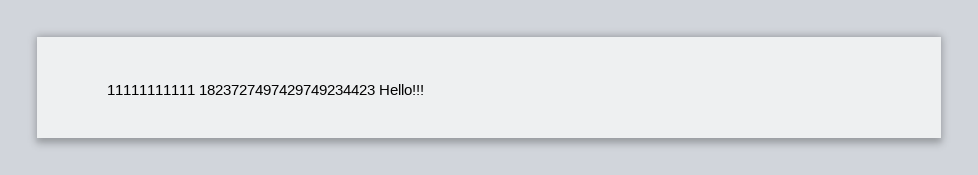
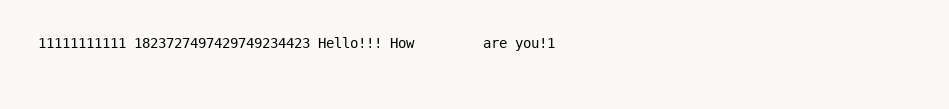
(425, 89) none -> [390,38,555,51] How are you!1

